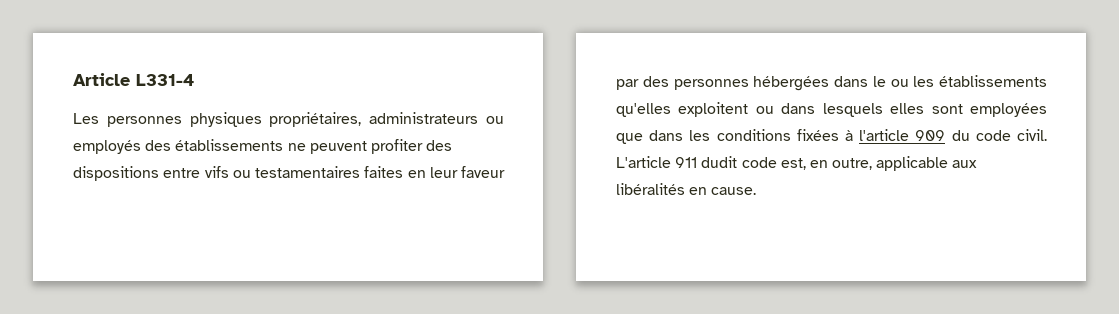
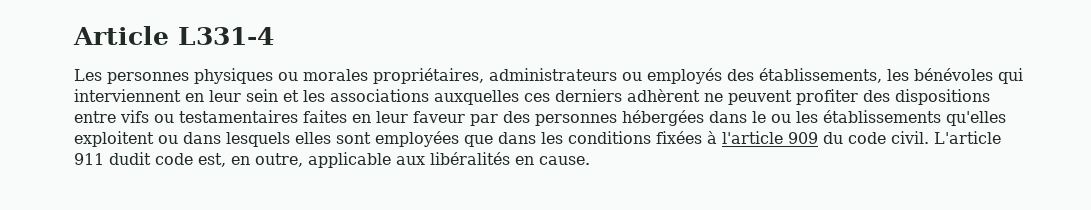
(262, 119) none -> [278,69,368,81] ou morales
[175,139,284,151] établissements -> [759,68,1023,84] [74,89,700,105] établissements, les bénévoles qui interviennent en leur sein et les associations auxquelles ces derniers adhèrent

